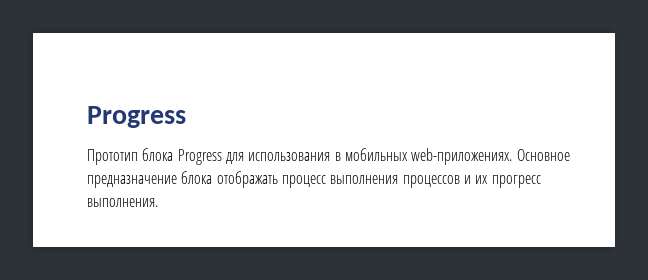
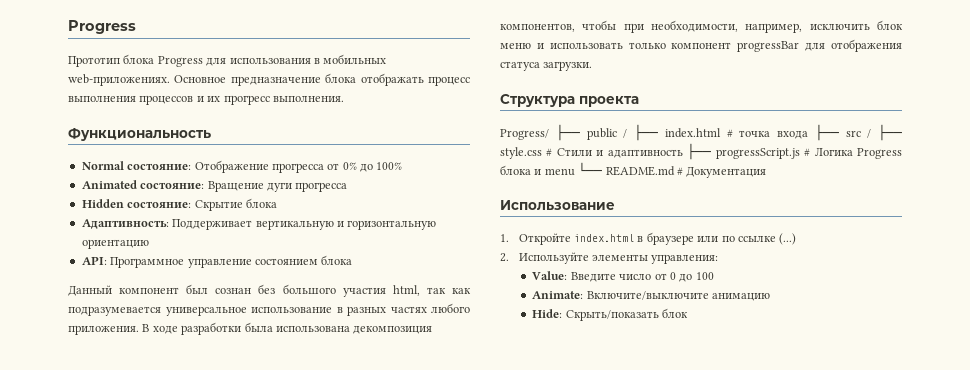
(158, 202) none -> [68,128,211,141] [81,160,403,173] [81,180,348,192] [81,198,277,211] [81,219,437,230] [81,239,149,249] [81,255,353,268] [68,284,471,297] [68,303,470,316] [68,322,433,335] [500,20,903,33] [500,39,902,52] [500,61,593,71] [500,94,639,107] [500,124,902,141] [500,143,902,160] [500,162,767,178] [500,200,615,210] [500,232,797,245] [500,252,719,264] [532,271,714,282] [532,291,771,301] [532,308,689,321] // Функциональность // Normal состояние: Отображение прогресса от 0% до 100% // Animated состояние: Вращение дуги прогресса // Hidden состояние: Скрытие блока // Адаптивность: Поддерживает вертикальную и горизонтальную ориентацию // API: Программное управление состоянием блока // Данный компонент был сознан без большого участия html, так как подразумевается универсальное использование в разных частях любого приложения. В ходе разработки была использована декомпозиция компонентов, чтобы при необходимости, например, исключить блок меню и использовать только компонент progressBar для отображения статуса загрузки. // Структура проекта // Progress/ ├── public / ├── index.html # точка входа ├── src / ├── style.css # Стили и адаптивность ├── progressScript.js # Логика Progress блока и menu └── README.md # Документация // Использование // 1. Откройте index.html в браузере или по ссылке (...) // 2. Используйте элементы управления: // Value: Введите число от 0 до 100 // Animate: Включите/выключите анимацию // Hide: Скрыть/показать блок

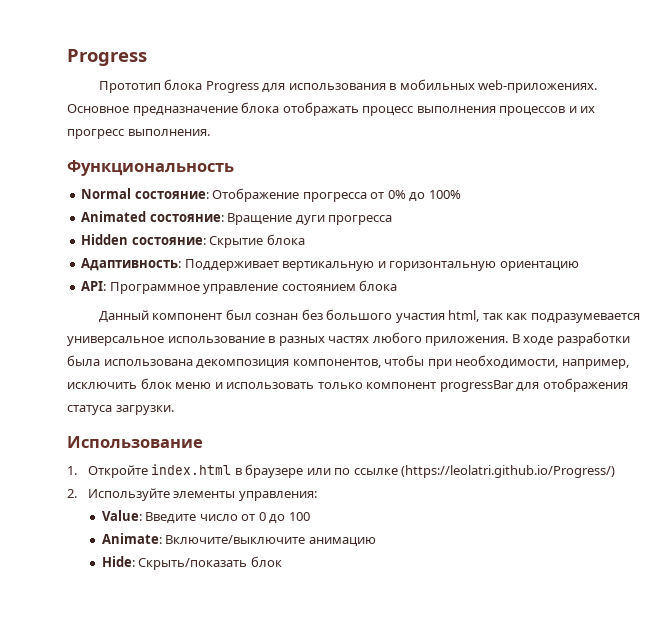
[500,94,639,107] [500,124,902,141] [500,143,902,160] [500,162,767,178] // Структура проекта // Progress/ ├── public / ├── index.html # точка входа ├── src / ├── style.css # Стили и адаптивность ├── progressScript.js # Логика Progress блока и menu └── README.md # Документация -> (174, 410) none
[779,233,797,245] (...) -> [401,465,616,478] (https://leolatri.github.io/Progress/)

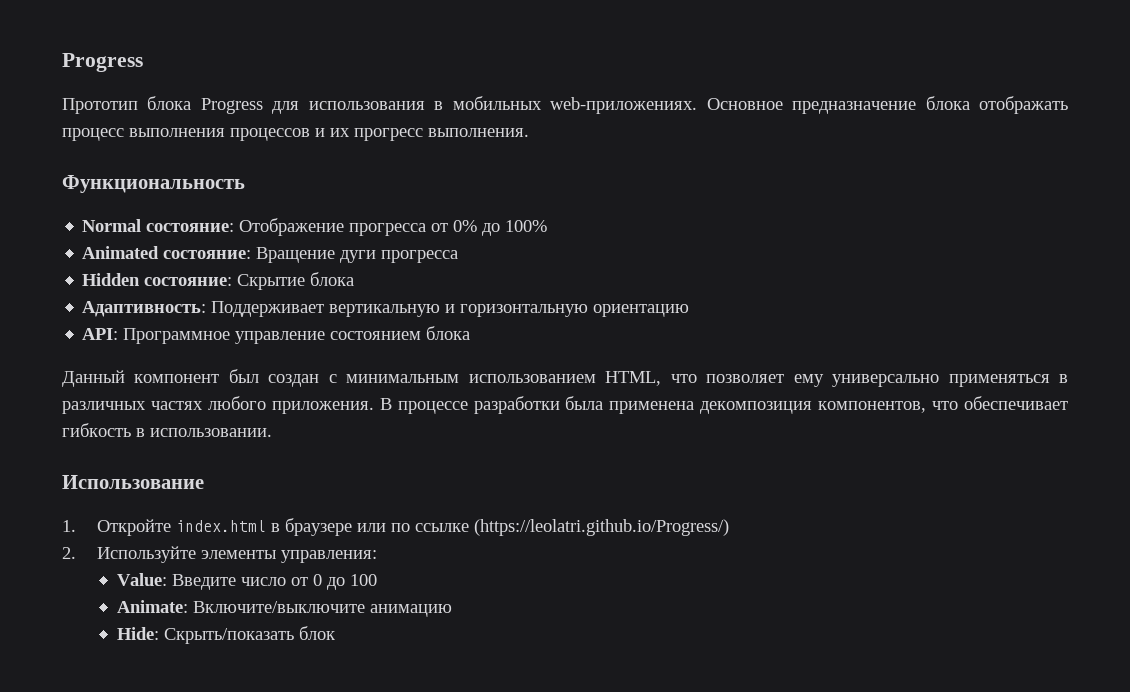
[255,309,640,323] [67,336,325,346] сознан без большого участия html, так как подразумевается универсальное использование в разных -> [268,371,1068,387] [62,401,146,414] создан с минимальным использованием HTML, что позволяет ему универсально применяться в различных
[523,336,554,346] ходе -> [397,401,468,414] процессе
[103,359,193,366] использована -> [609,401,695,414] применена
[384,355,629,369] [67,378,628,392] [67,405,174,415] чтобы при необходимости, например, исключить блок меню и использовать только компонент progressBar для отображения статуса загрузки. -> [932,396,1068,410] [62,423,272,437] что обеспечивает гибкость в использовании.

